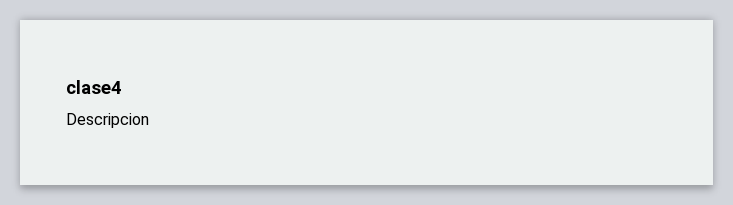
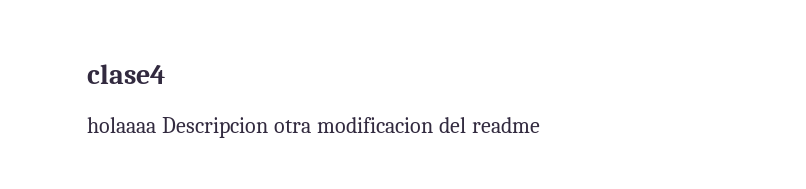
[66,113,149,128] Descripcion -> [87,117,540,138] holaaaa Descripcion otra modificacion del readme

